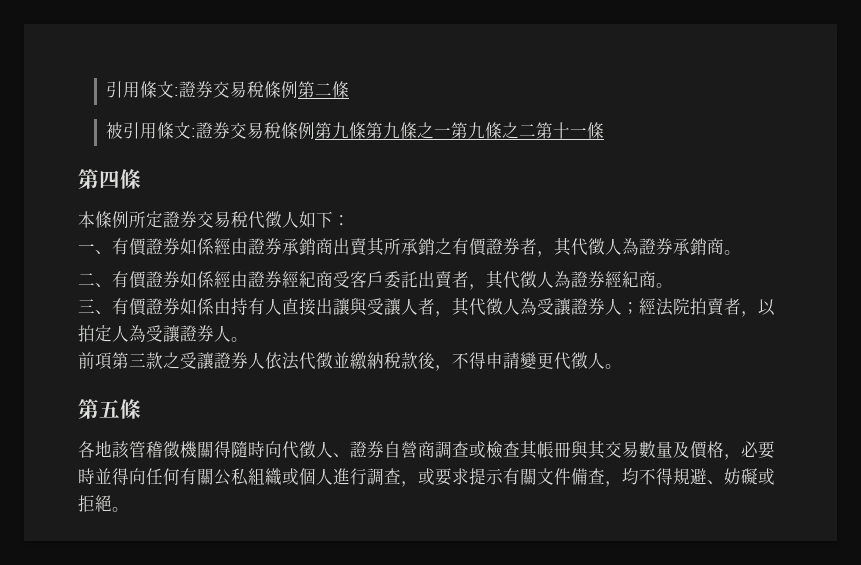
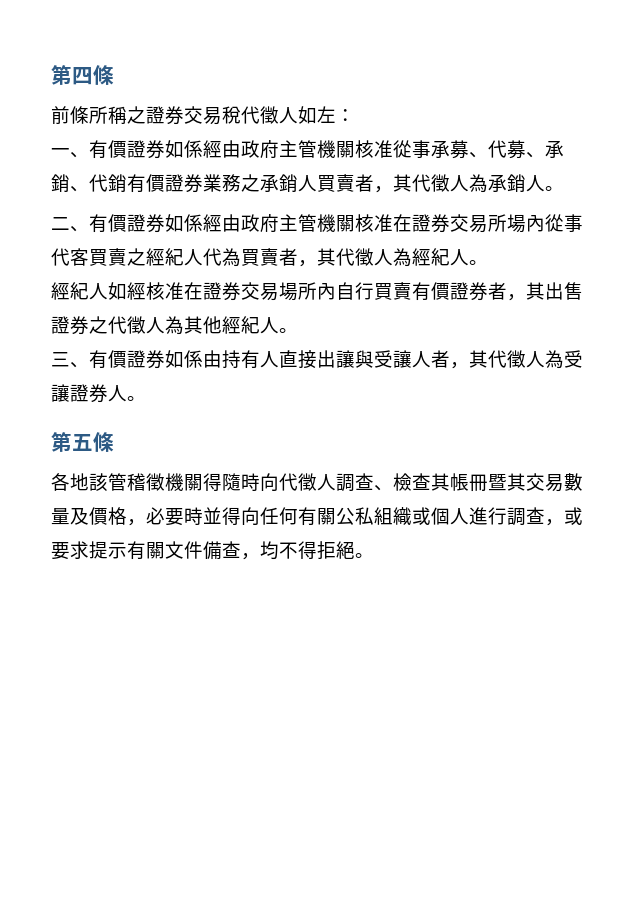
[105,81,349,98] [105,122,604,139] 引用條文:證券交易稅條例第二條 // 被引用條文:證券交易稅條例第九條第九條之一第九條之二第十一條 // -> (51, 75) none
[78,211,163,228] 本條例所定 -> [51,106,146,124] 前條所稱之
[316,211,333,228] 下 -> [317,106,336,123] 左
[248,238,724,257] 證券承銷商出賣其所承銷之有價證券者，其代徵人為證券承銷商 -> [241,140,564,159] [51,174,545,193] 政府主管機關核准從事承募、代募、承銷、代銷有價證券業務之承銷人買賣者，其代徵人為承銷人
[248,271,656,290] 證券經紀商受客戶委託出賣者，其代徵人為證券經紀商 -> [241,214,583,233] [51,248,488,267] [51,282,583,301] [51,316,279,335] 政府主管機關核准在證券交易所場內從事代客買賣之經紀人代為買賣者，其代徵人為經紀人。 // 經紀人如經核准在證券交易場所內自行買賣有價證券者，其出售證券之代徵人為其他經紀人
[622,298,775,317] [78,325,248,342] [78,352,605,371] ；經法院拍賣者，以拍定人為受讓證券人。 // 前項第三款之受讓證券人依法代徵並繳納稅款後，不得申請變更代徵人 -> (127, 393) none
[333,441,486,458] 、證券自營商調查或 -> [336,473,393,492] 調查、
[571,441,589,459] 與 -> [488,473,507,491] 暨
[673,468,775,485] 規避、妨礙或 -> (317, 550) none

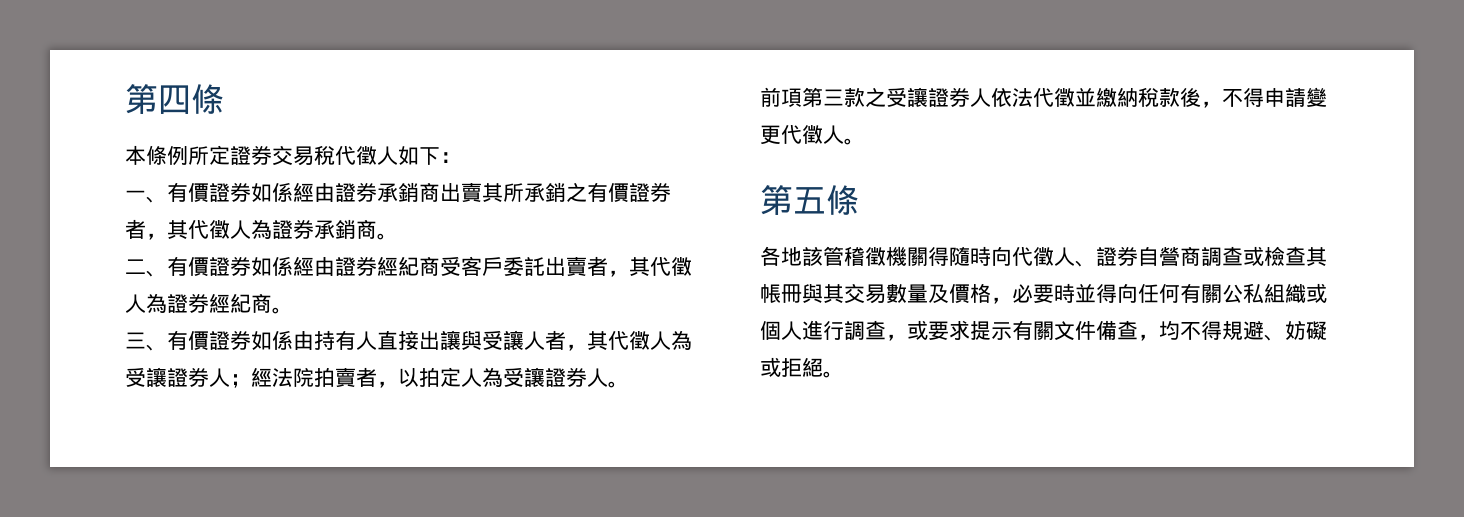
[51,106,146,124] 前條所稱之 -> [125,145,230,166] 本條例所定
[317,106,336,123] 左 -> [419,147,440,165] 下
[241,140,564,159] [51,174,545,193] 政府主管機關核准從事承募、代募、承銷、代銷有價證券業務之承銷人買賣者，其代徵人為承銷人 -> [335,182,671,203] [125,219,377,240] 證券承銷商出賣其所承銷之有價證券者，其代徵人為證券承銷商
[241,214,583,233] [51,248,488,267] [51,282,583,301] [51,316,279,335] 政府主管機關核准在證券交易所場內從事代客買賣之經紀人代為買賣者，其代徵人為經紀人。 // 經紀人如經核准在證券交易場所內自行買賣有價證券者，其出售證券之代徵人為其他經紀人 -> [335,256,692,277] [125,293,272,313] 證券經紀商受客戶委託出賣者，其代徵人為證券經紀商
(127, 393) none -> [230,367,629,388] [760,87,1327,108] [760,125,844,145] ；經法院拍賣者，以拍定人為受讓證券人。 // 前項第三款之受讓證券人依法代徵並繳納稅款後，不得申請變更代徵人
[336,473,393,492] 調查、 -> [1075,246,1264,267] 、證券自營商調查或
[488,473,507,491] 暨 -> [802,284,823,303] 與
(317, 550) none -> [1222,320,1327,341] [760,357,781,377] 規避、妨礙或

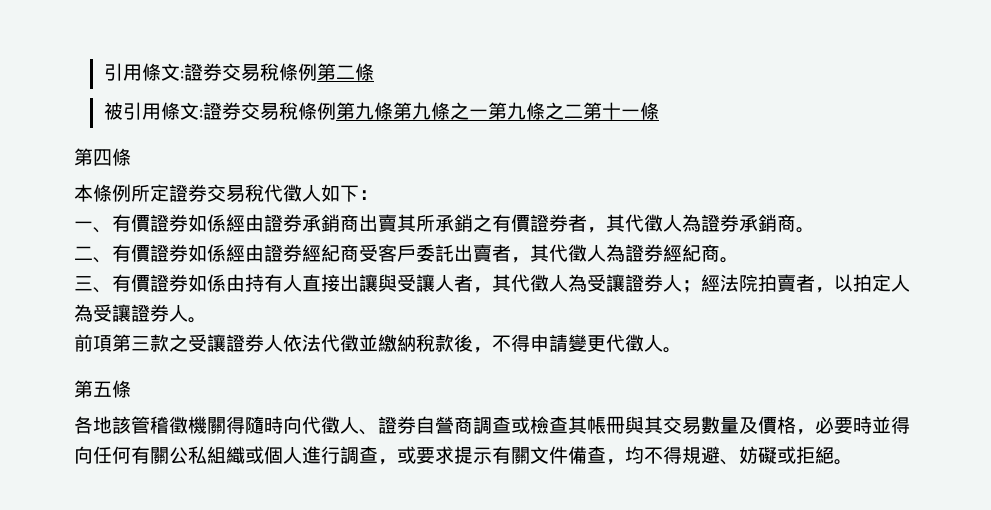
(125, 99) none -> [103,63,374,81] [103,102,659,120] 引用條文:證券交易稅條例第二條 // 被引用條文:證券交易稅條例第九條第九條之一第九條之二第十一條 //

